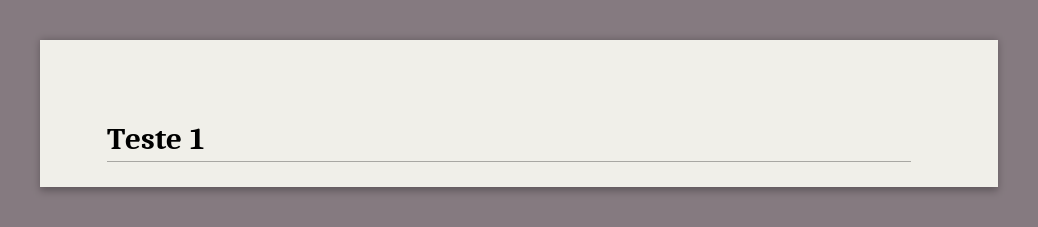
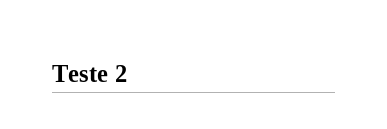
[190,128,205,149] 1 -> [114,65,127,82] 2

